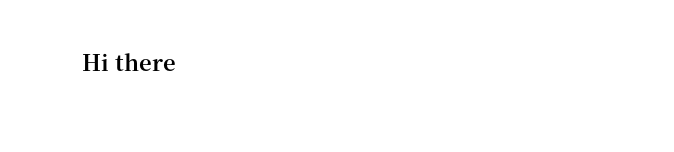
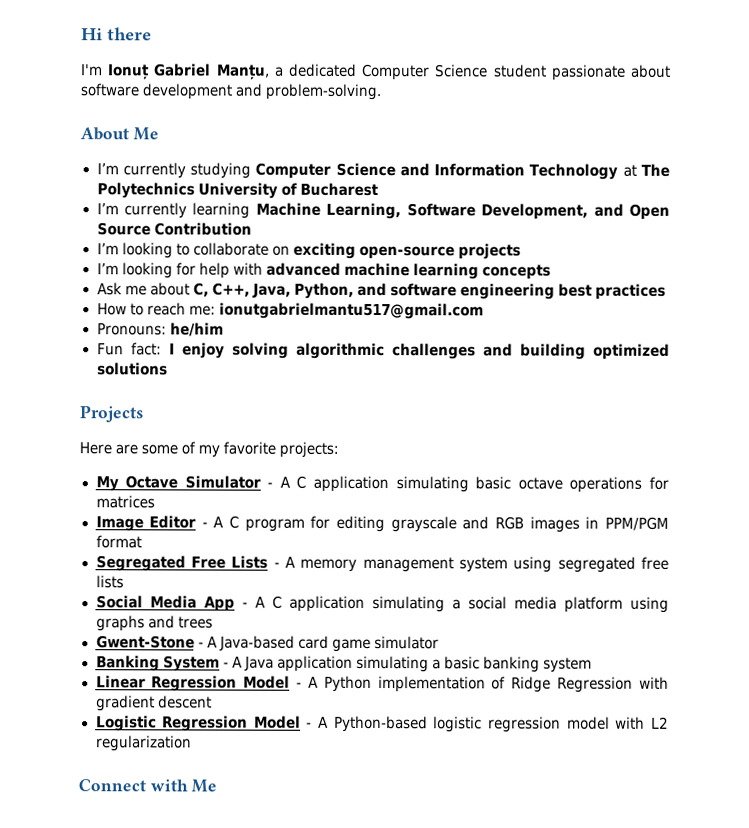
(176, 62) none -> [81,63,671,81] [80,83,382,101] [80,127,159,141] [96,162,671,180] [96,182,379,199] [96,202,670,220] [96,222,252,236] [96,242,521,260] [96,262,551,280] [96,282,667,300] [96,302,484,320] [96,322,224,337] [96,342,670,360] [96,362,168,376] [79,405,144,423] [79,441,340,458] [95,475,670,493] [95,495,155,509] [95,515,669,533] [95,535,142,549] [95,555,669,573] [95,575,124,589] [95,595,670,613] [95,615,213,632] [95,635,439,652] [95,655,593,673] [95,675,670,693] [95,695,212,712] [95,715,669,733] [94,735,192,752] [78,779,218,793] // I'm Ionuț Gabriel Manțu, a dedicated Computer Science student passionate about software development and problem-solving. // About Me // I’m currently studying Computer Science and Information Technology at The Polytechnics University of Bucharest // I’m currently learning Machine Learning, Software Development, and Open Source Contribution // I’m looking to collaborate on exciting open-source projects // I’m looking for help with advanced machine learning concepts // Ask me about C, C++, Java, Python, and software engineering best practices // How to reach me: ionutgabrielmantu517@gmail.com // Pronouns: he/him // Fun fact: I enjoy solving algorithmic challenges and building optimized solutions // Projects // Here are some of my favorite projects: // My Octave Simulator - A C application simulating basic octave operations for matrices // Image Editor - A C program for editing grayscale and RGB images in PPM/PGM format // Segregated Free Lists - A memory management system using segregated free lists // Social Media App - A C application simulating a social media platform using graphs and trees // Gwent-Stone - A Java-based card game simulator // Banking System - A Java application simulating a basic banking system // Linear Regression Model - A Python implementation of Ridge Regression with gradient descent // Logistic Regression Model - A Python-based logistic regression model with L2 regularization // Connect with Me

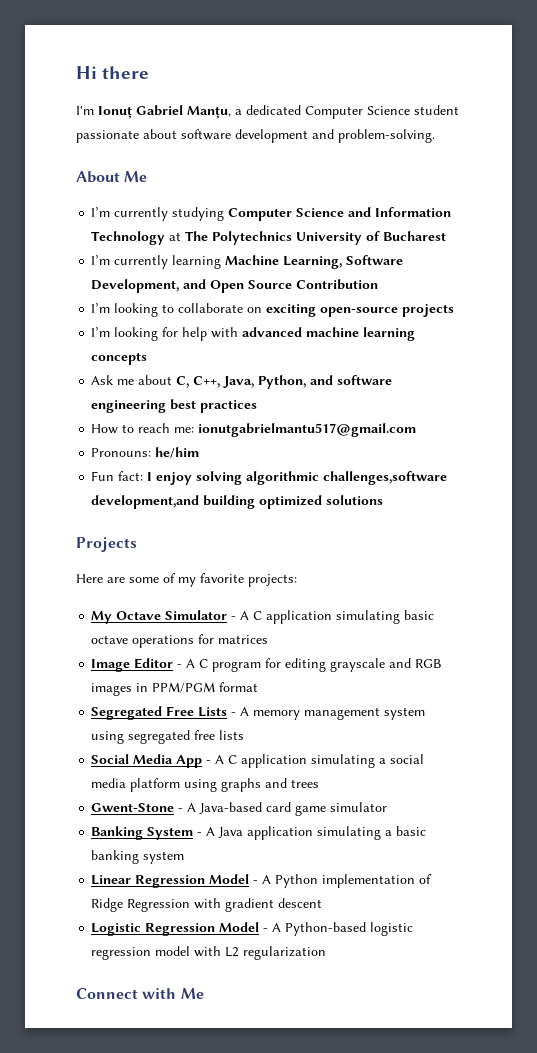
[391,343,513,360] challenges and -> [323,471,448,485] [91,495,200,509] challenges,software development,and

